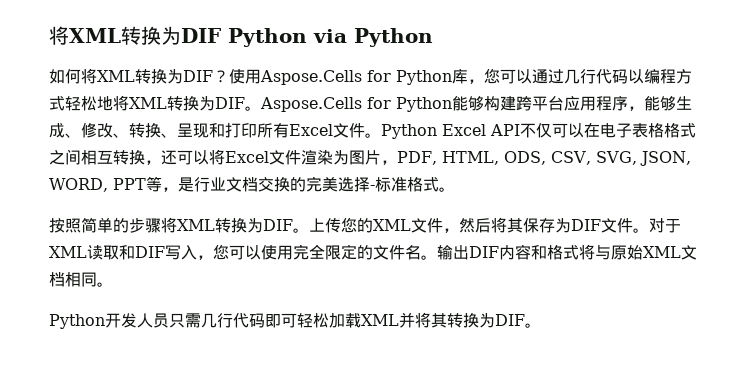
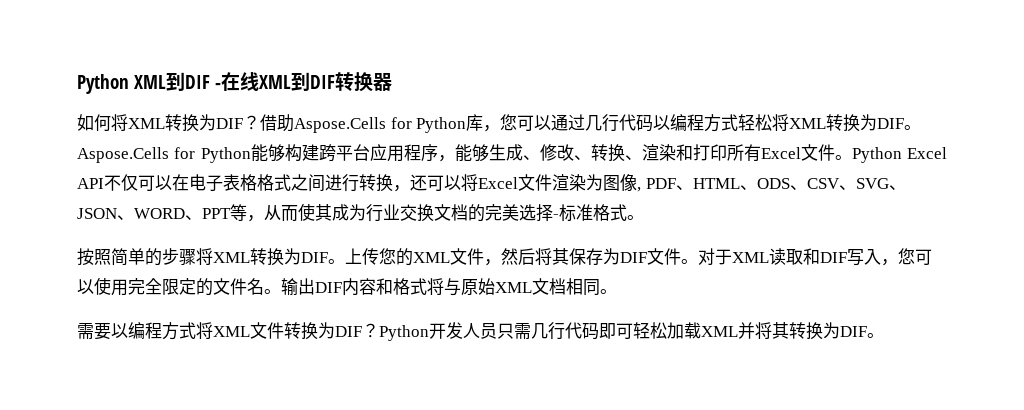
[49,26,433,47] 将XML转换为DIF Python via Python -> [77,72,393,94] Python XML到DIF -在线XML到DIF转换器
[229,69,261,84] 使用 -> [260,114,294,132] 借助
[97,96,113,111] 地 -> (773, 122) none
[177,123,209,138] 呈现 -> [641,144,676,161] 渲染
[81,150,113,165] 相互 -> [325,174,359,192] 进行
[365,150,691,166] [49,176,290,192] 片，PDF, HTML, ODS, CSV, SVG, JSON, WORD, PPT等，是行业文档交换 -> [620,174,906,192] [77,203,468,222] 像, PDF、HTML、ODS、CSV、SVG、JSON、WORD、PPT等，从而使其成为行业交换文档
(113, 284) none -> [77,322,379,340] 需要以编程方式将XML文件转换为DIF？

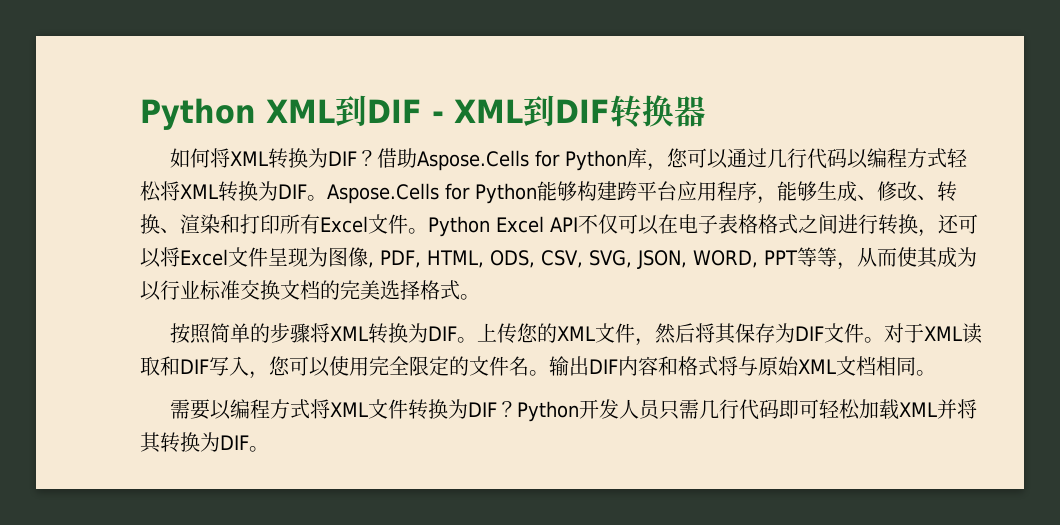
[221,72,260,91] 在线 -> (445, 117) none
[552,174,586,191] 渲染 -> [268,248,308,267] 呈现
[645,178,906,190] [77,208,231,220] PDF、HTML、ODS、CSV、SVG、JSON、WORD、PPT -> [380,247,817,269] PDF, HTML, ODS, CSV, SVG, JSON, WORD, PPT等
[366,204,400,222] 行业 -> [140,280,240,301] 以行业标准
[553,204,593,222] -标准 -> (420, 290) none

